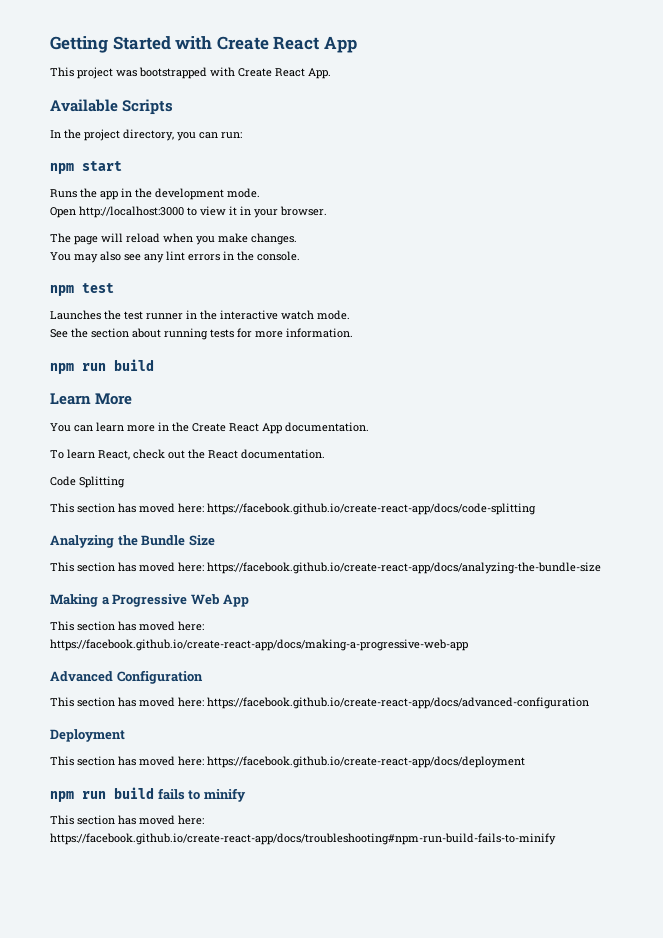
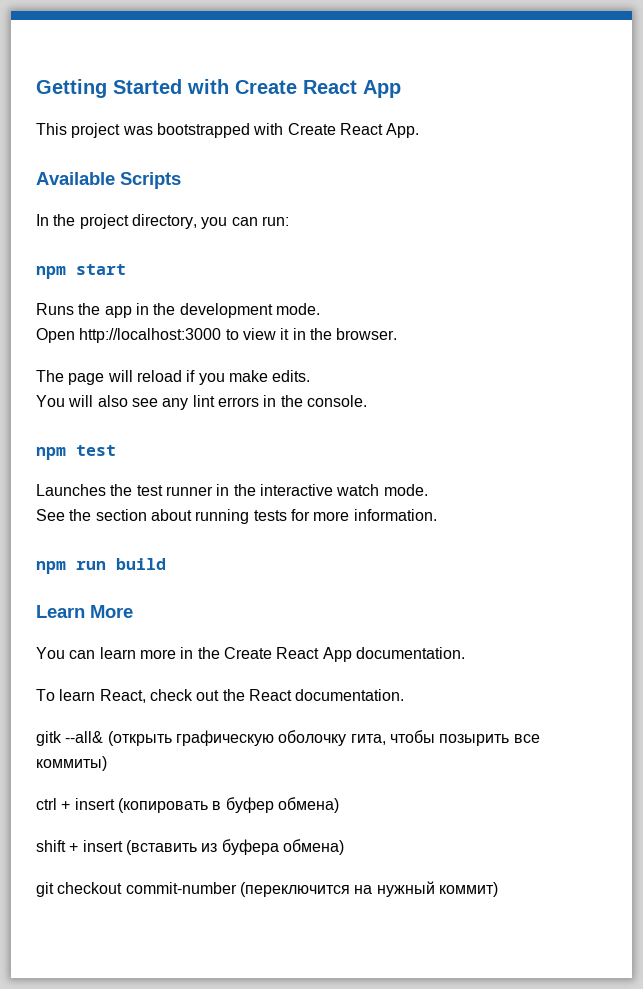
[254,209,278,218] your -> [309,328,332,340] the
[163,233,193,243] when -> [186,370,196,382] if
[251,233,297,245] [50,252,98,263] changes. // You may -> [272,370,311,382] [36,395,94,407] edits. // You will
[50,476,125,488] [50,503,536,515] [50,535,215,548] [50,562,601,574] [50,594,250,607] [50,621,204,631] [50,639,468,651] [50,670,203,684] [50,697,589,709] [50,729,125,742] [50,756,525,768] [50,787,246,802] [50,815,204,825] [50,833,556,845] Code Splitting // This section has moved here: https://facebook.github.io/create-react-app/docs/code-splitting // Analyzing the Bundle Size // This section has moved here: https://facebook.github.io/create-react-app/docs/analyzing-the-bundle-size // Making a Progressive Web App // This section has moved here: https://facebook.github.io/create-react-app/docs/making-a-progressive-web-app // Advanced Configuration // This section has moved here: https://facebook.github.io/create-react-app/docs/advanced-configuration // Deployment // This section has moved here: https://facebook.github.io/create-react-app/docs/deployment // npm run build fails to minify // This section has moved here: https://facebook.github.io/create-react-app/docs/troubleshooting#npm-run-build-fails-to-minify -> [36,730,540,746] [36,756,107,771] [36,797,339,813] [36,839,344,855] [36,881,498,897] gitk --all& (открыть графическую оболочку гита, чтобы позырить все коммиты) // ctrl + insert (копировать в буфер обмена) // shift + insert (вставить из буфера обмена) // git checkout commit-number (переключится на нужный коммит)

